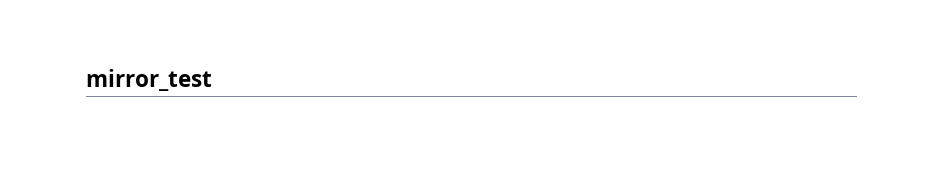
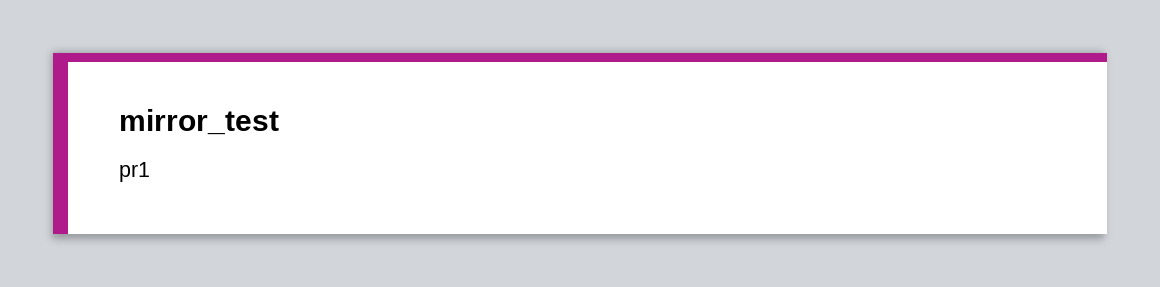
(212, 80) none -> [119,162,150,182] // pr1

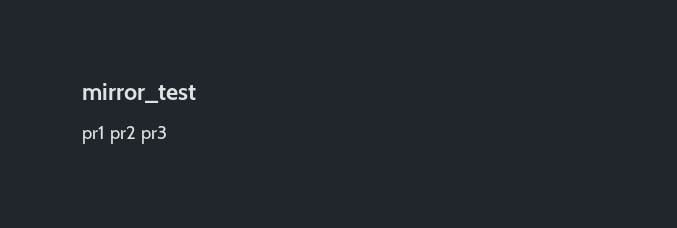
(150, 172) none -> [109,126,167,144] pr2 pr3

